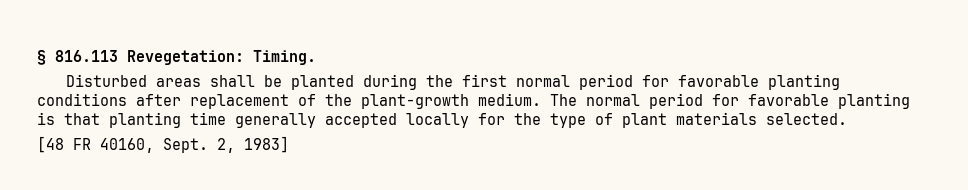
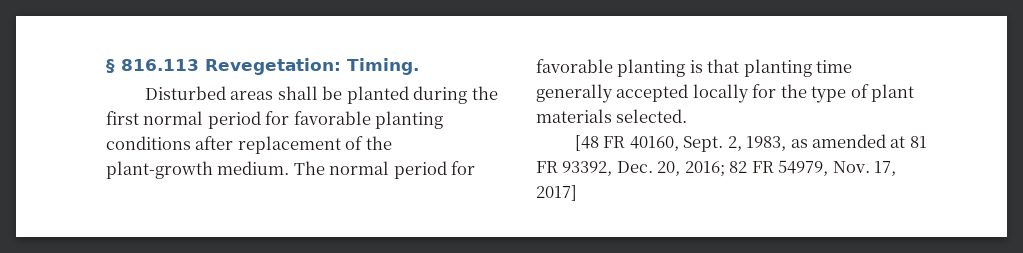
[244,136,289,153] 1983] -> [746,134,927,151] [536,160,897,177] [536,185,577,201] 1983, as amended at 81 FR 93392, Dec. 20, 2016; 82 FR 54979, Nov. 17, 2017]

